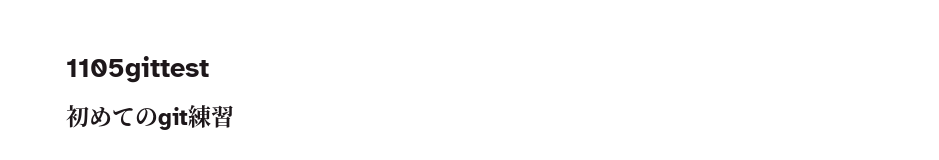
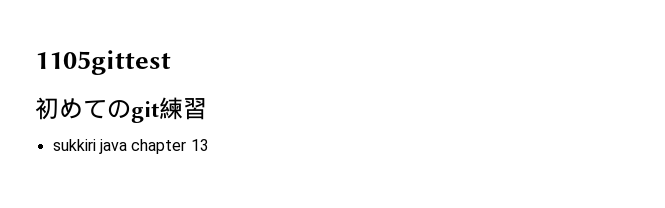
(234, 116) none -> [52,139,209,154] // sukkiri java chapter 13

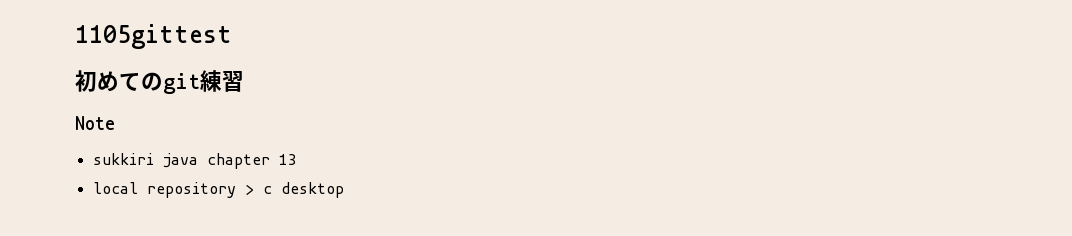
(207, 109) none -> [75,116,115,130] // Note
(209, 145) none -> [92,182,344,198] // local repository > c desktop

